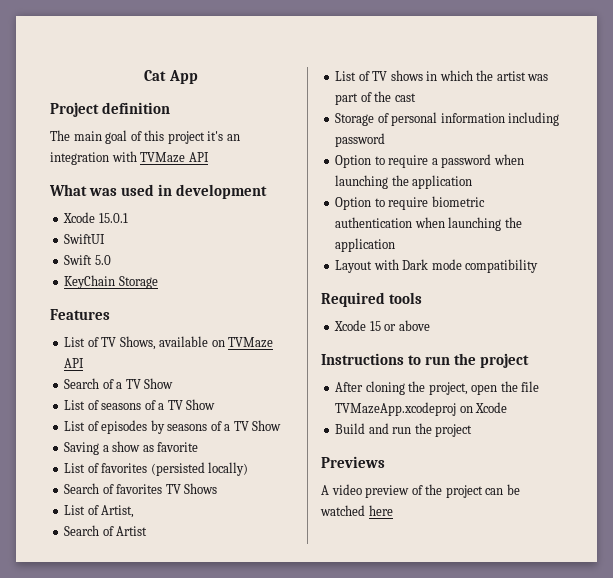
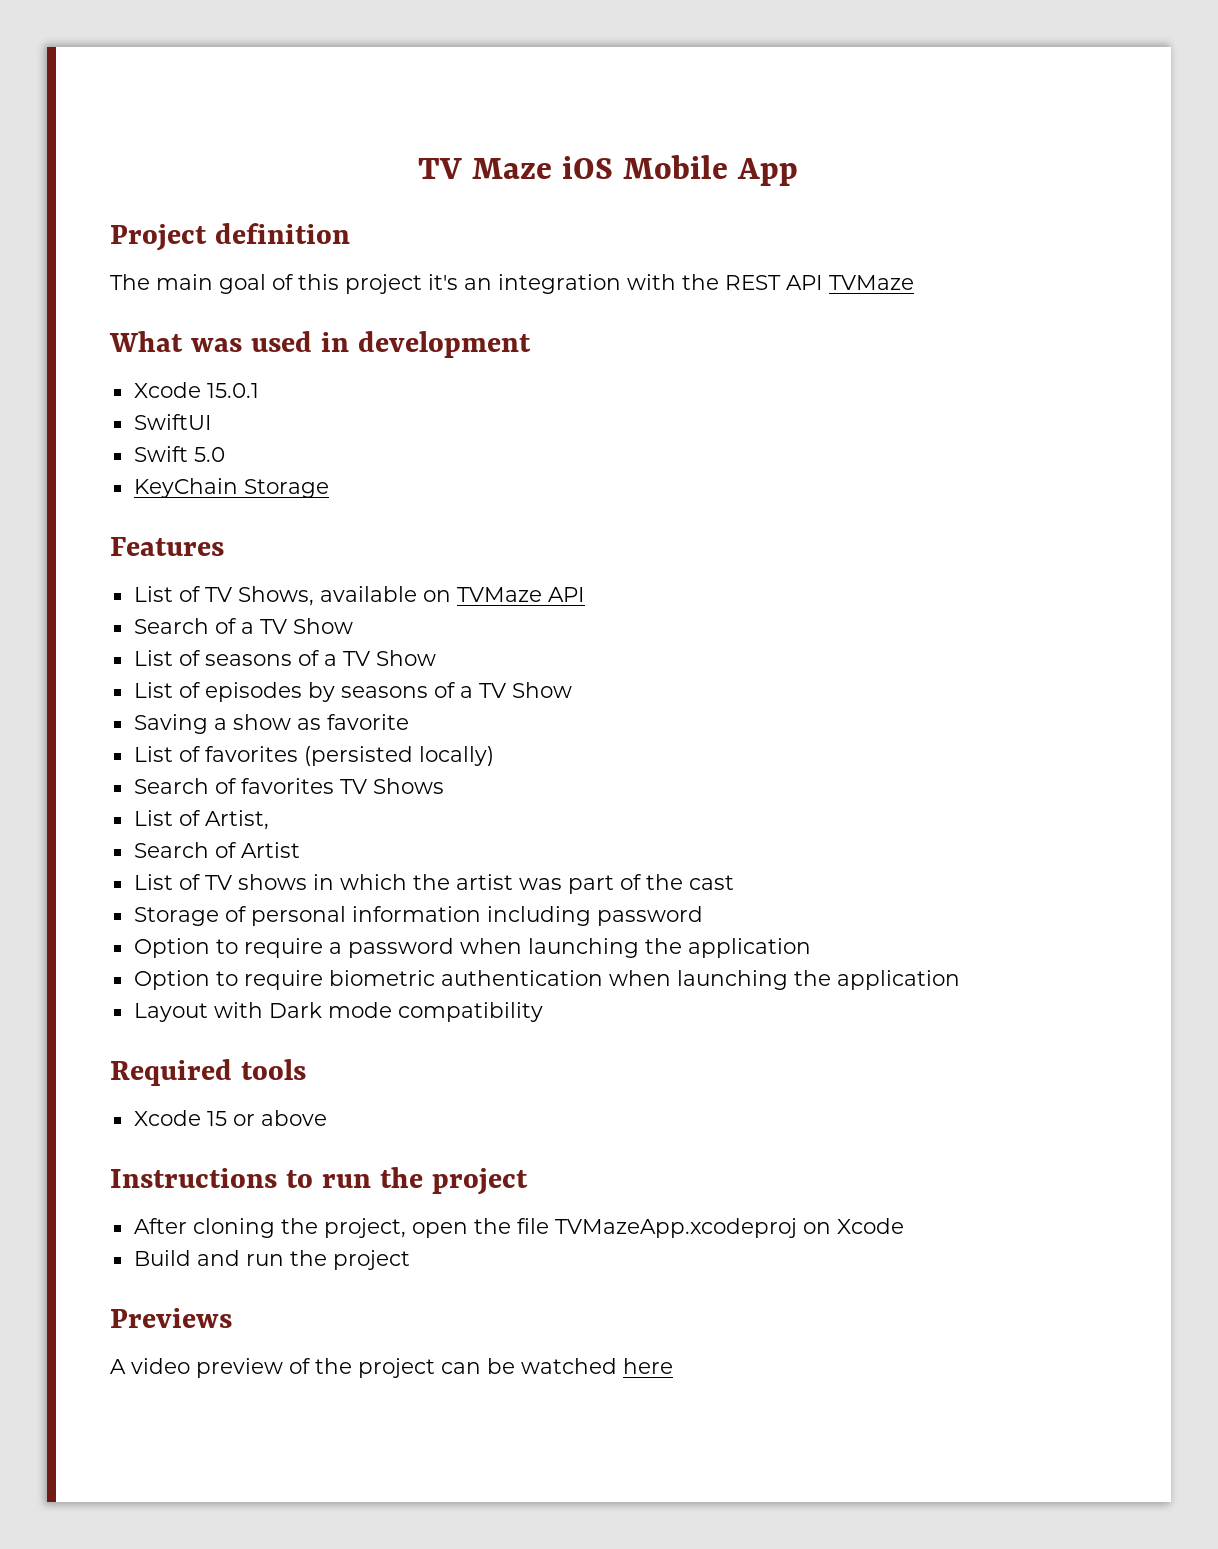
[144,70,167,81] Cat -> [418,155,728,179] TV Maze iOS Mobile
[140,152,209,163] TVMaze API -> [682,274,914,290] the REST API TVMaze

